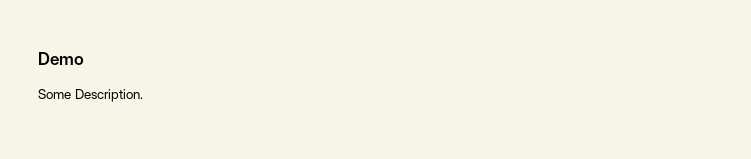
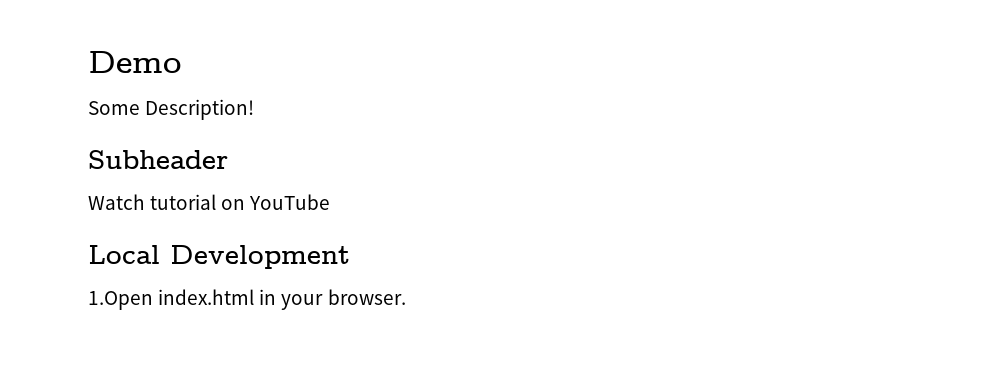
[74,89,143,102] Description. -> [145,99,255,120] [88,150,228,169] [88,194,331,210] [88,245,350,269] [88,289,406,310] Description! // Subheader // Watch tutorial on YouTube // Local Development // 1.Open index.html in your browser.

